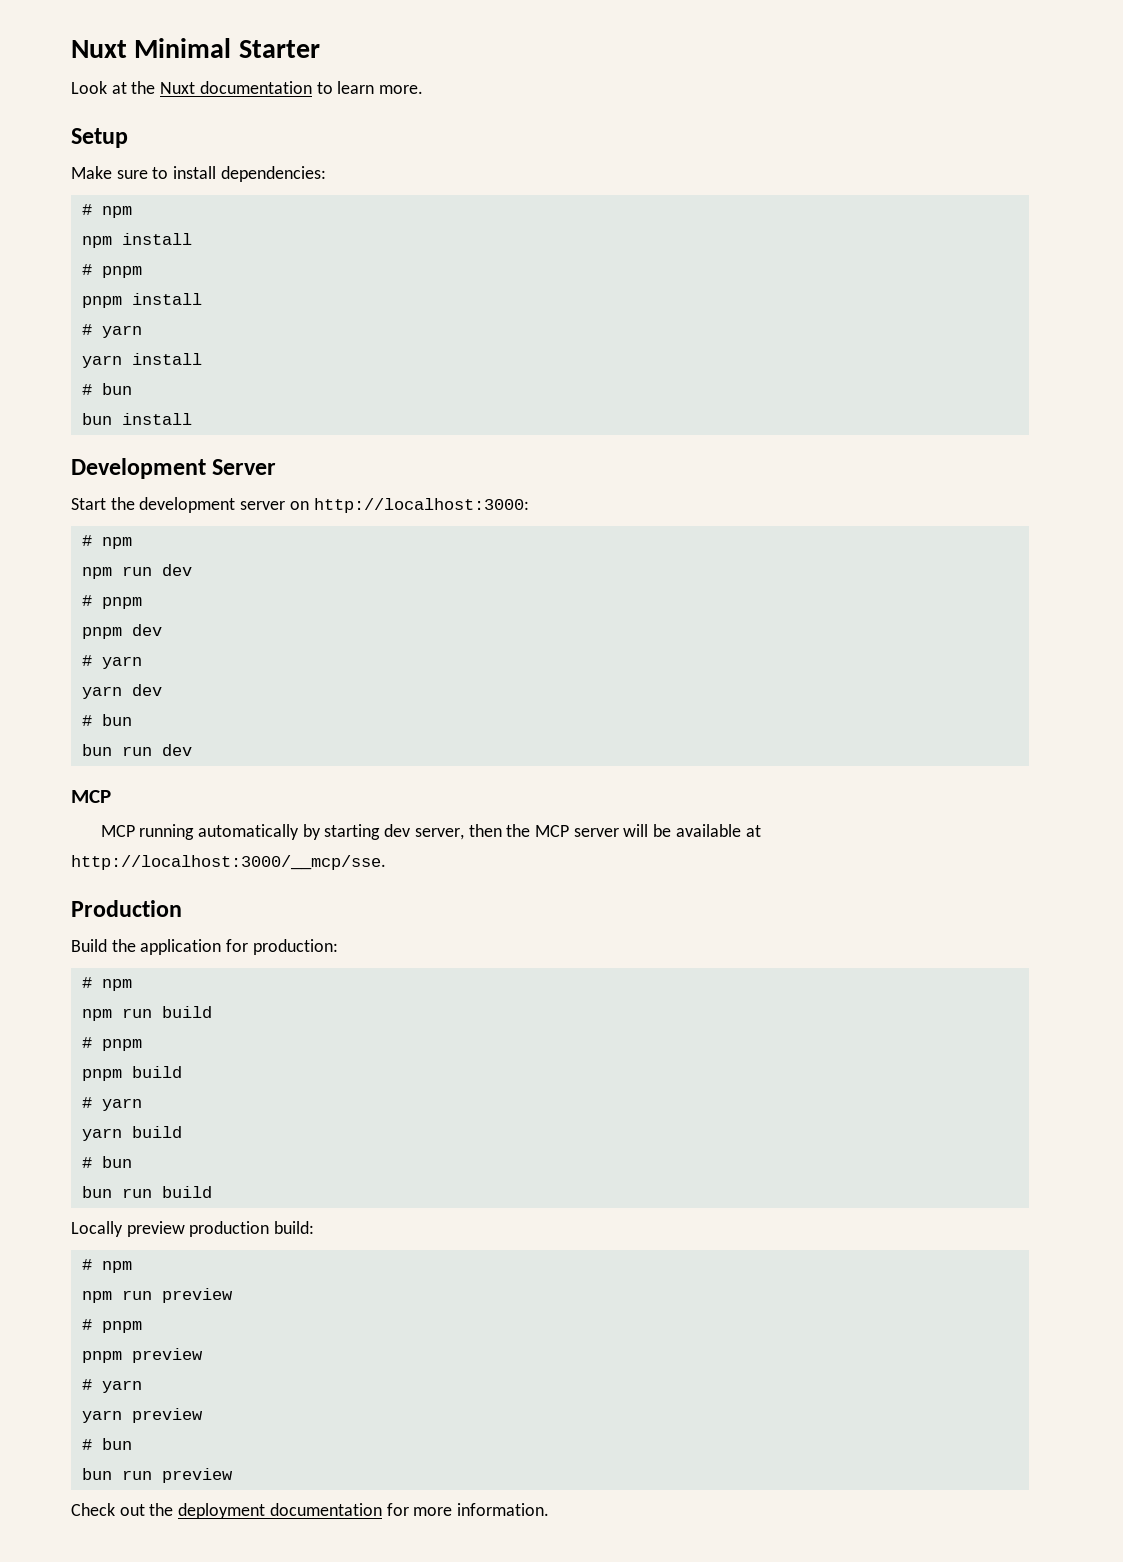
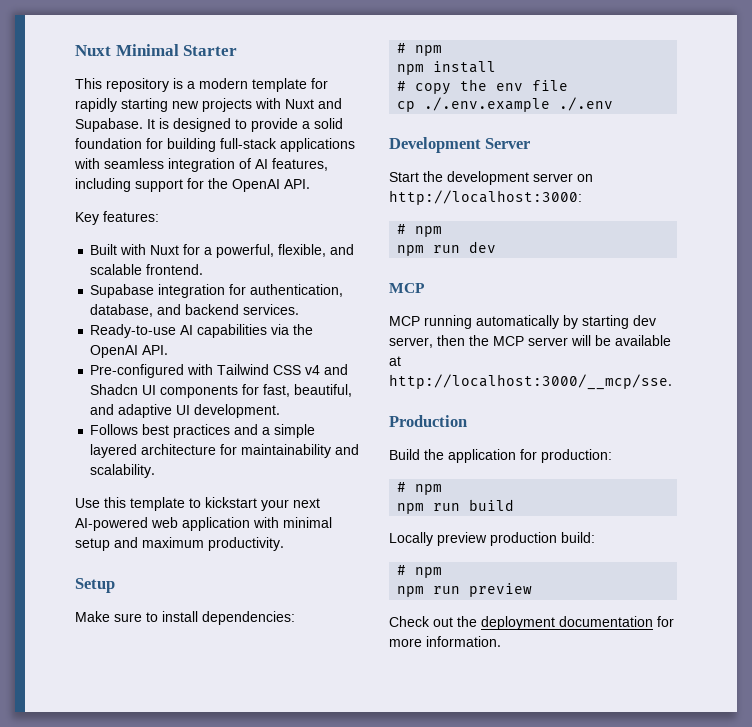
[71,81,424,94] Look at the Nuxt documentation to learn more. -> [75,78,328,92] [75,98,342,112] [75,118,343,132] [75,138,355,152] [74,158,328,172] [75,178,310,192] [75,211,159,225] [90,244,355,258] [90,264,204,275] [90,284,344,298] [90,304,300,317] [90,324,314,338] [90,345,169,358] [90,364,349,378] [90,384,353,398] [90,404,281,418] [90,424,316,438] [90,444,360,458] [90,464,156,478] [75,497,320,511] [75,517,332,531] [75,537,284,551] This repository is a modern template for rapidly starting new projects with Nuxt and Supabase. It is designed to provide a solid foundation for building full-stack applications with seamless integration of AI features, including support for the OpenAI API. // Key features: // Built with Nuxt for a powerful, flexible, and scalable frontend. // Supabase integration for authentication, database, and backend services. // Ready-to-use AI capabilities via the OpenAI API. // Pre-configured with Tailwind CSS v4 and Shadcn UI components for fast, beautiful, and adaptive UI development. // Follows best practices and a simple layered architecture for maintainability and scalability. // Use this template to kickstart your next AI-powered web application with minimal setup and maximum productivity.
[101,266,142,278] [81,293,202,308] [81,324,142,338] [81,353,202,368] [81,383,132,395] [81,413,192,425] pnpm // pnpm install // # yarn // yarn install // # bun // bun install -> [415,79,569,95] [397,97,614,112] copy the env file // cp ./.env.example ./.env
[81,595,142,609] [81,624,162,639] [81,655,142,669] [81,684,162,699] [81,714,132,726] [81,744,192,756] // # pnpm // pnpm dev // # yarn // yarn dev // # bun // bun run dev -> (497, 247) none
[81,1037,142,1051] [81,1066,182,1081] [81,1097,142,1111] [81,1126,182,1141] [81,1156,132,1168] [81,1186,212,1198] // # pnpm // pnpm build // # yarn // yarn build // # bun // bun run build -> (515, 505) none
[81,1319,142,1333] [81,1348,203,1363] [81,1379,142,1393] [81,1408,203,1423] [81,1438,132,1450] [81,1468,233,1483] // # pnpm // pnpm preview // # yarn // yarn preview // # bun // bun run preview -> (533, 590) none

